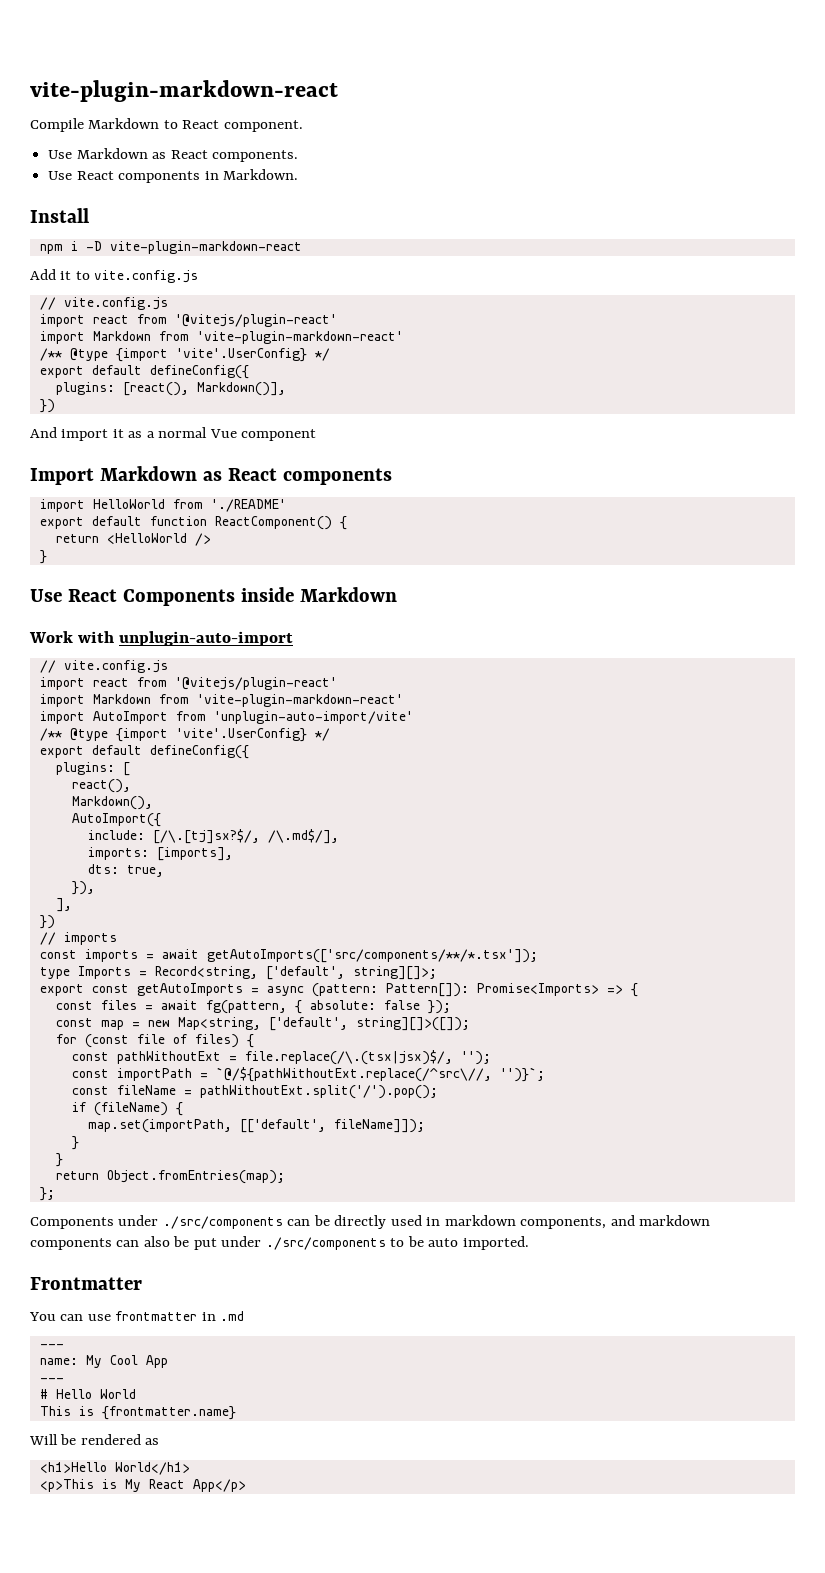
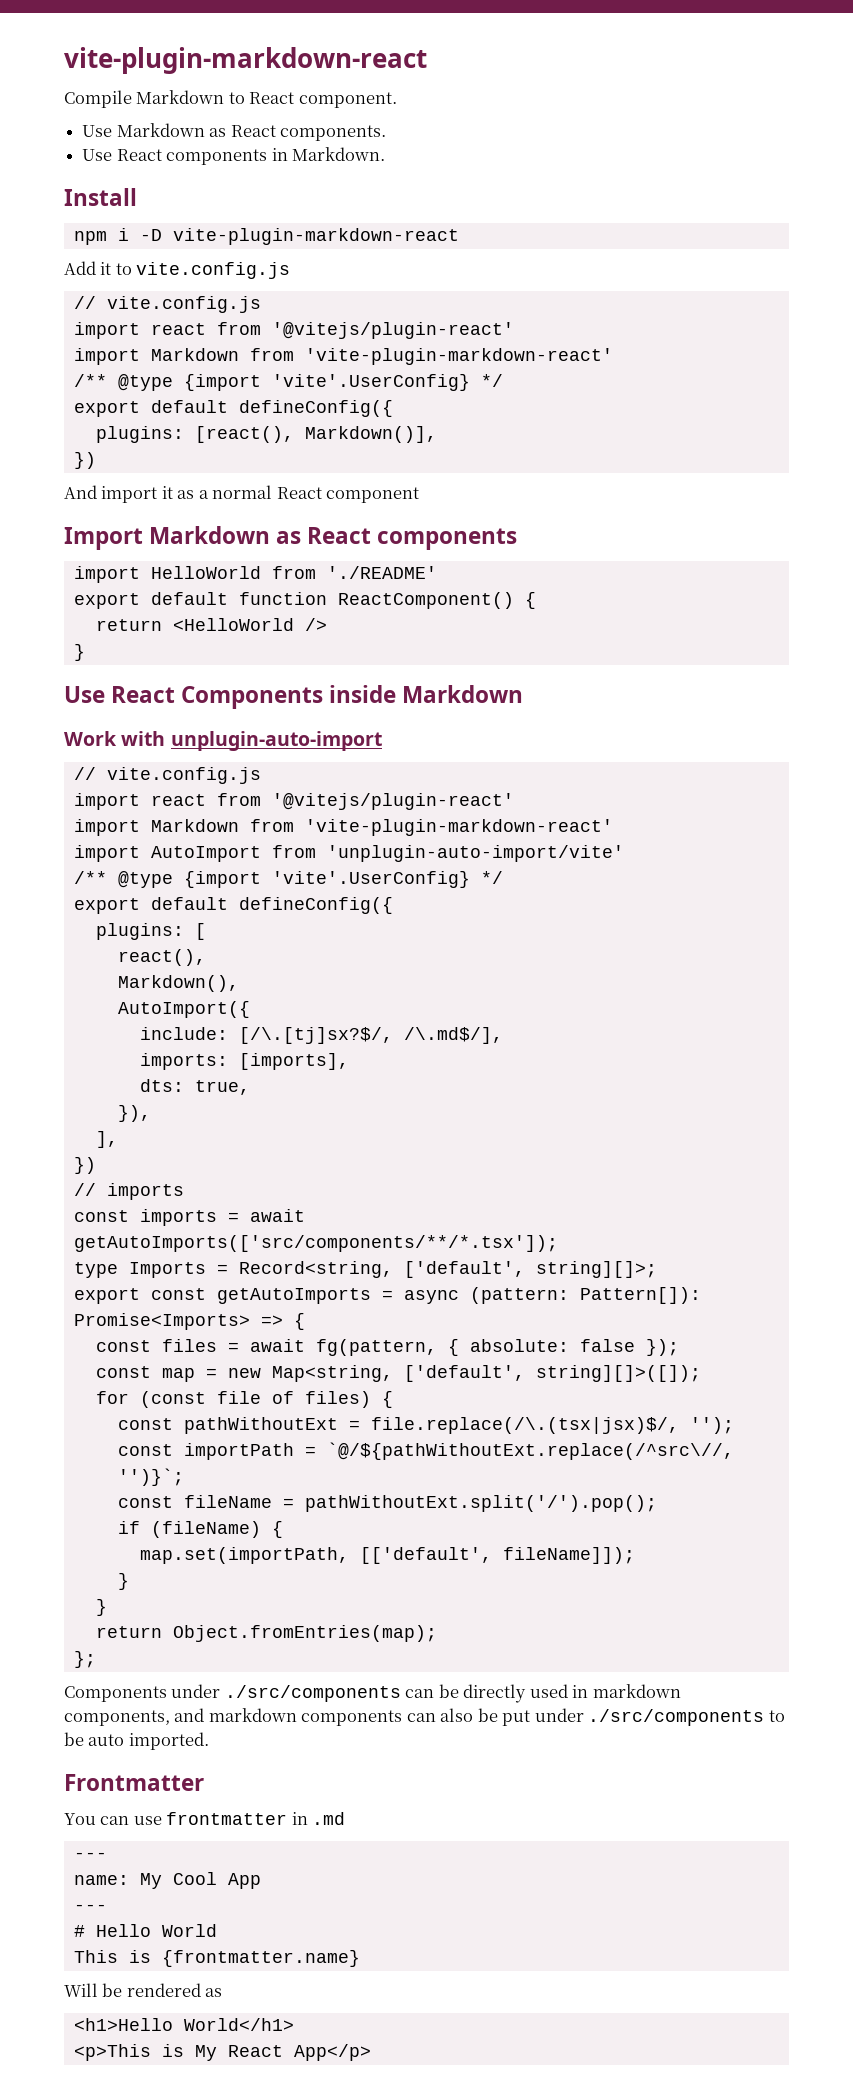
[209,429,237,438] Vue -> [276,487,322,499] React

